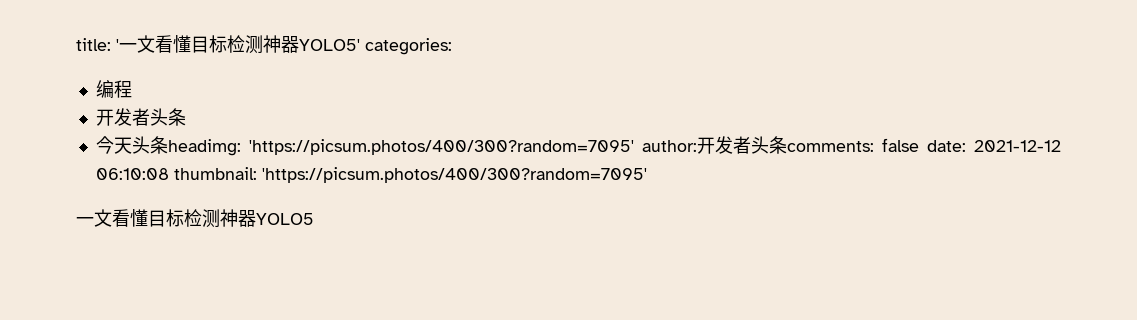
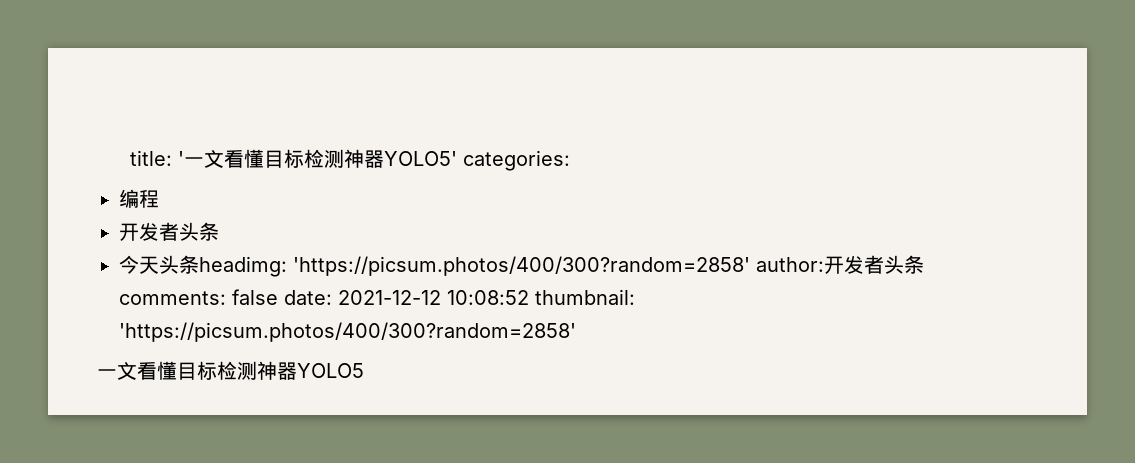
[248,139,634,155] 'https://picsum.photos/400/300?random=7095' -> [293,256,750,276] 'https://picsum.photos/400/300?random=2858'
[95,167,647,183] 06:10:08 thumbnail: 'https://picsum.photos/400/300?random=7095' -> [447,289,635,305] [119,322,576,342] 10:08:52 thumbnail: 'https://picsum.photos/400/300?random=2858'

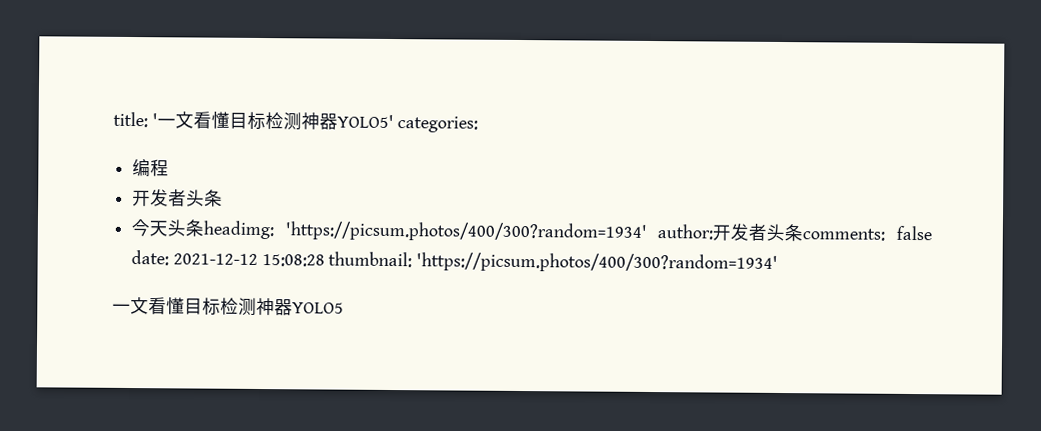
[293,256,750,276] 'https://picsum.photos/400/300?random=2858' -> [284,221,647,242] 'https://picsum.photos/400/300?random=1934'
[447,289,635,305] [119,322,576,342] 10:08:52 thumbnail: 'https://picsum.photos/400/300?random=2858' -> [261,251,779,273] 15:08:28 thumbnail: 'https://picsum.photos/400/300?random=1934'

